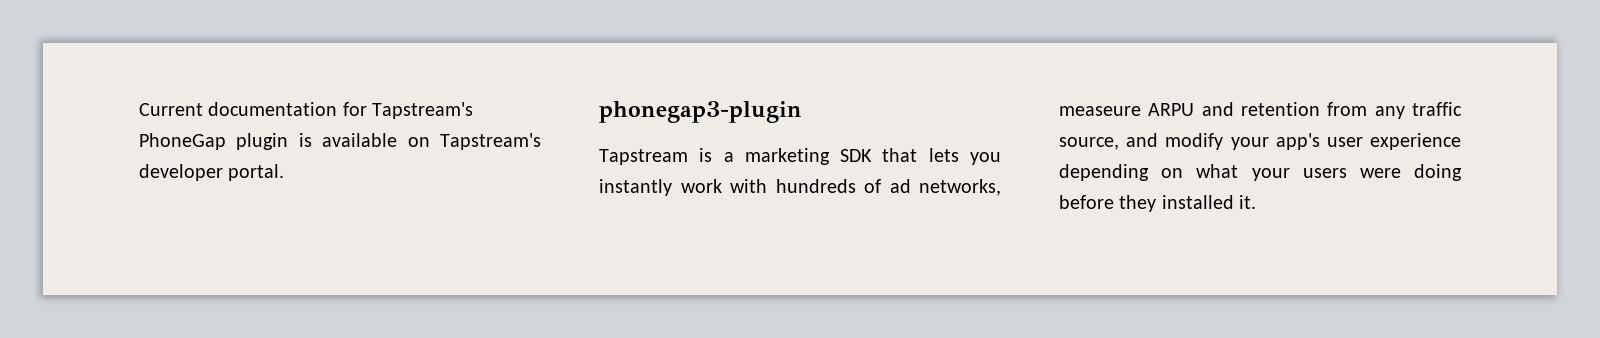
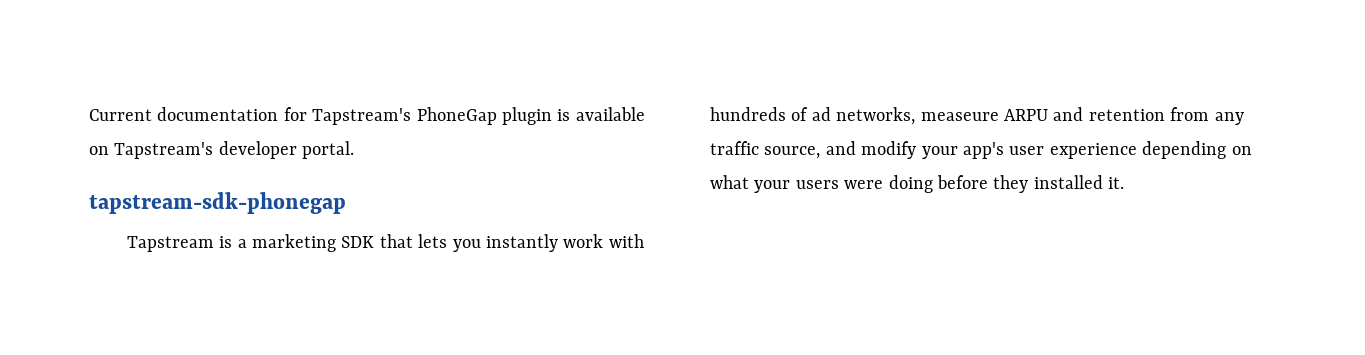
[599,101,802,123] phonegap3-plugin -> [89,192,346,214] tapstream-sdk-phonegap

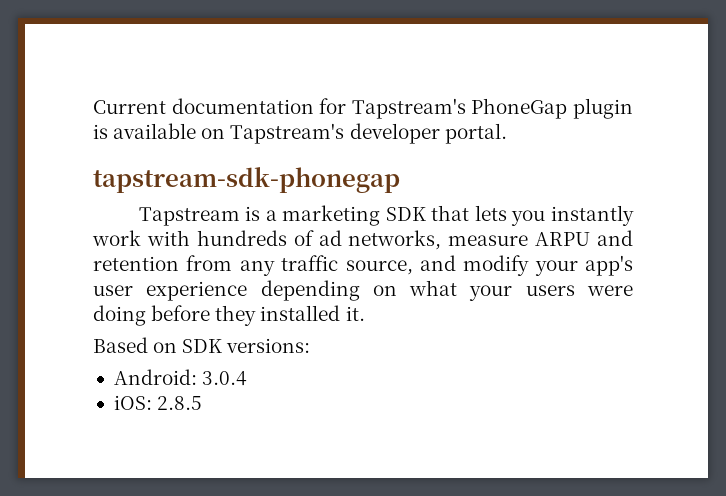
[920,112,999,121] measeure -> [448,235,529,246] measure
(1125, 183) none -> [93,337,311,353] [113,369,248,386] [113,395,203,410] // Based on SDK versions: // Android: 3.0.4 // iOS: 2.8.5

